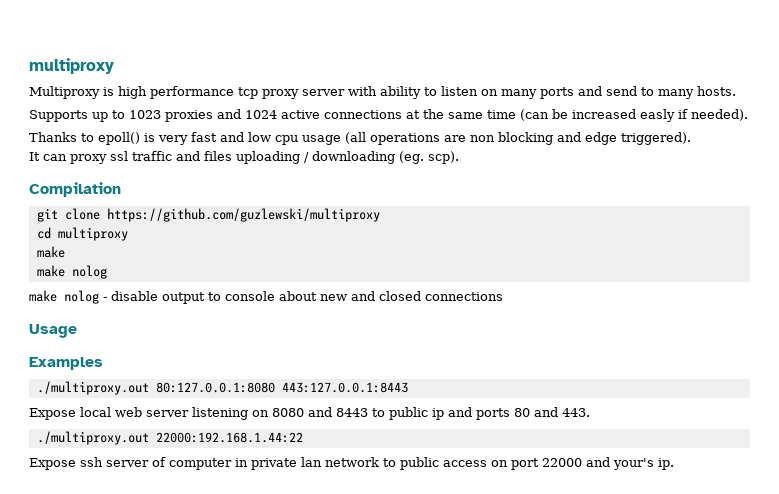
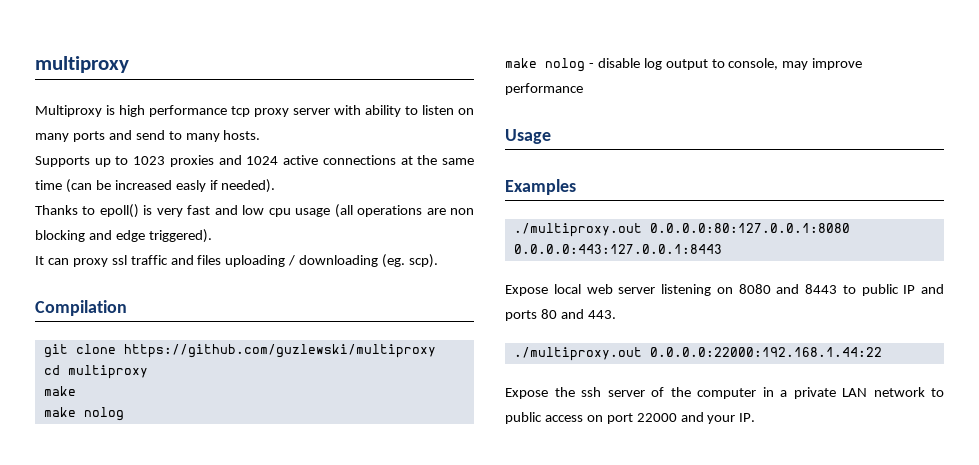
(158, 296) none -> [643,58,662,70] log
[225,291,503,301] console about new and closed connections -> [728,58,863,70] [505,83,583,95] console, may improve performance
[155,382,408,393] 80:127.0.0.1:8080 443:127.0.0.1:8443 -> [649,223,850,233] [513,244,722,254] 0.0.0.0:80:127.0.0.1:8080 0.0.0.0:443:127.0.0.1:8443
[432,408,444,420] ip -> [903,285,916,294] IP
[155,432,303,443] [29,458,76,470] 22000:192.168.1.44:22 // Expose -> [649,347,882,357] [505,387,575,399] 0.0.0.0:22000:192.168.1.44:22 // Expose the
(166, 462) none -> [670,387,691,397] the
[251,457,322,470] private lan -> [780,387,867,399] a private LAN
[613,458,674,470] your's ip. -> [707,413,756,424] your IP.

